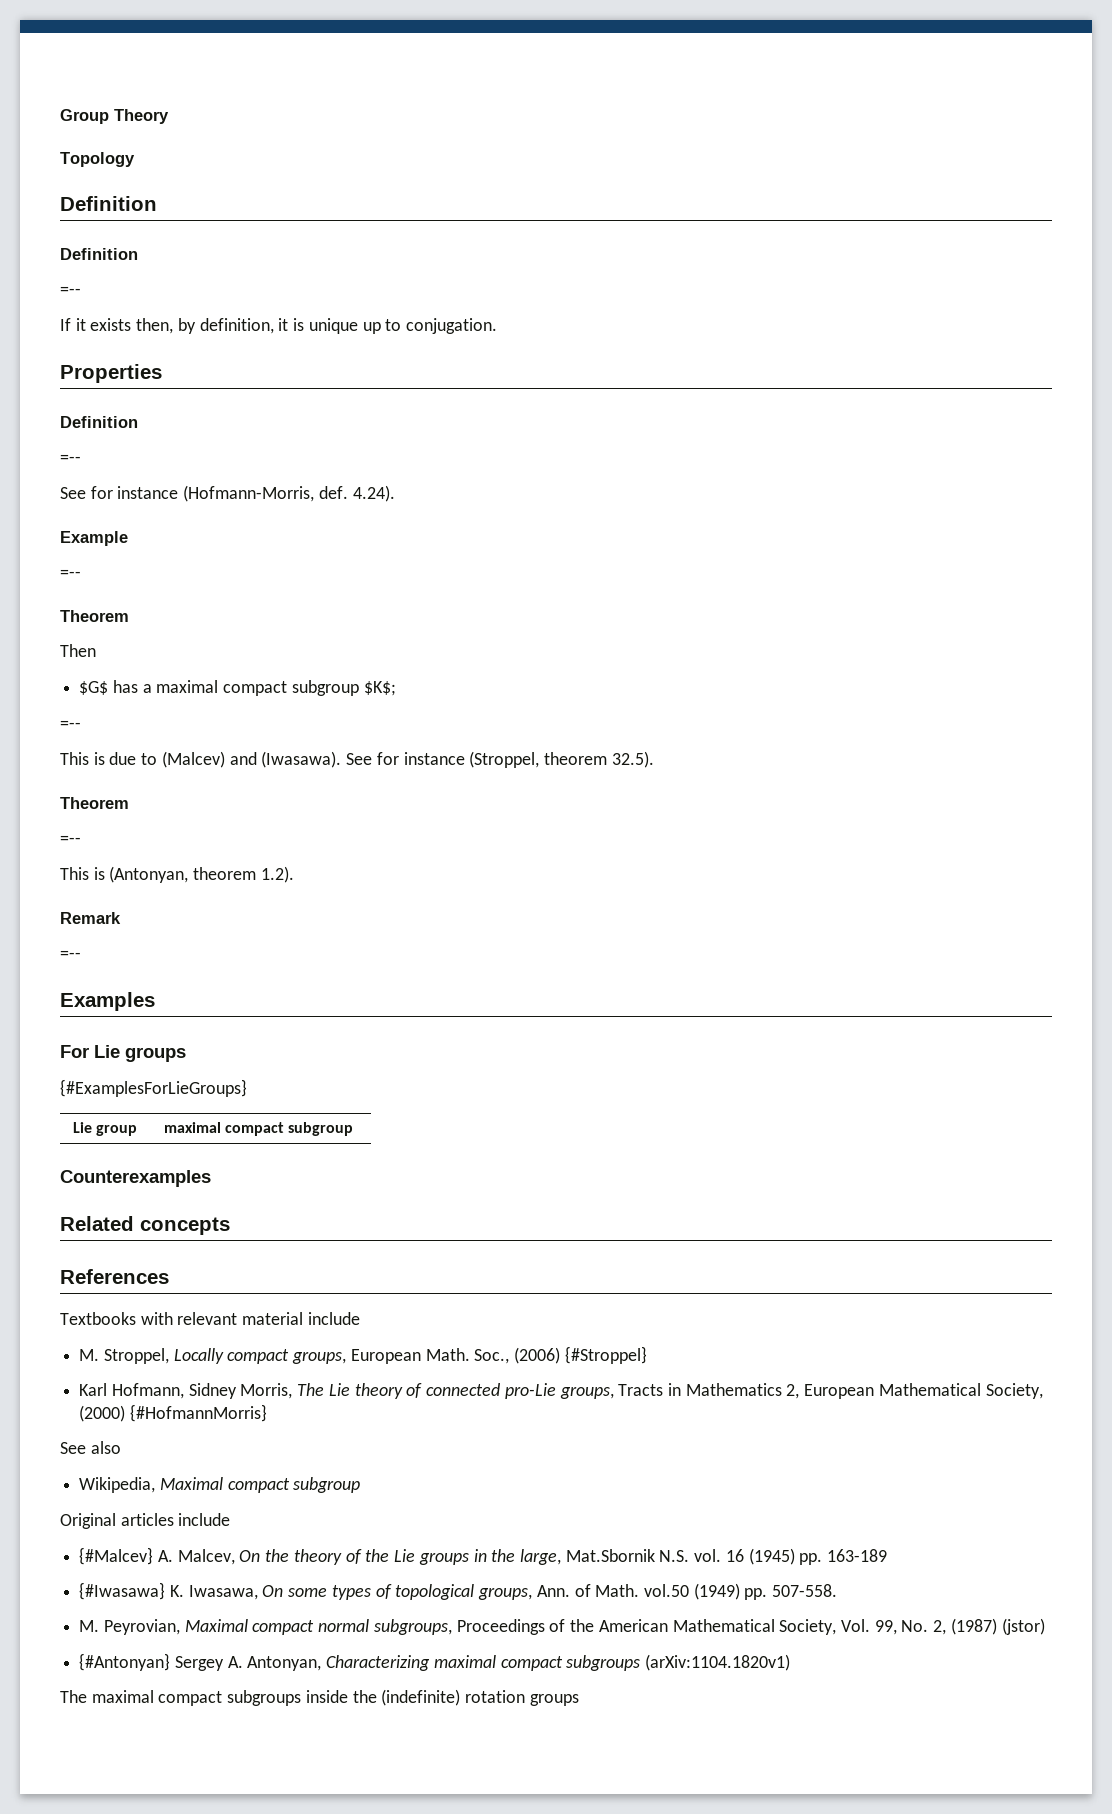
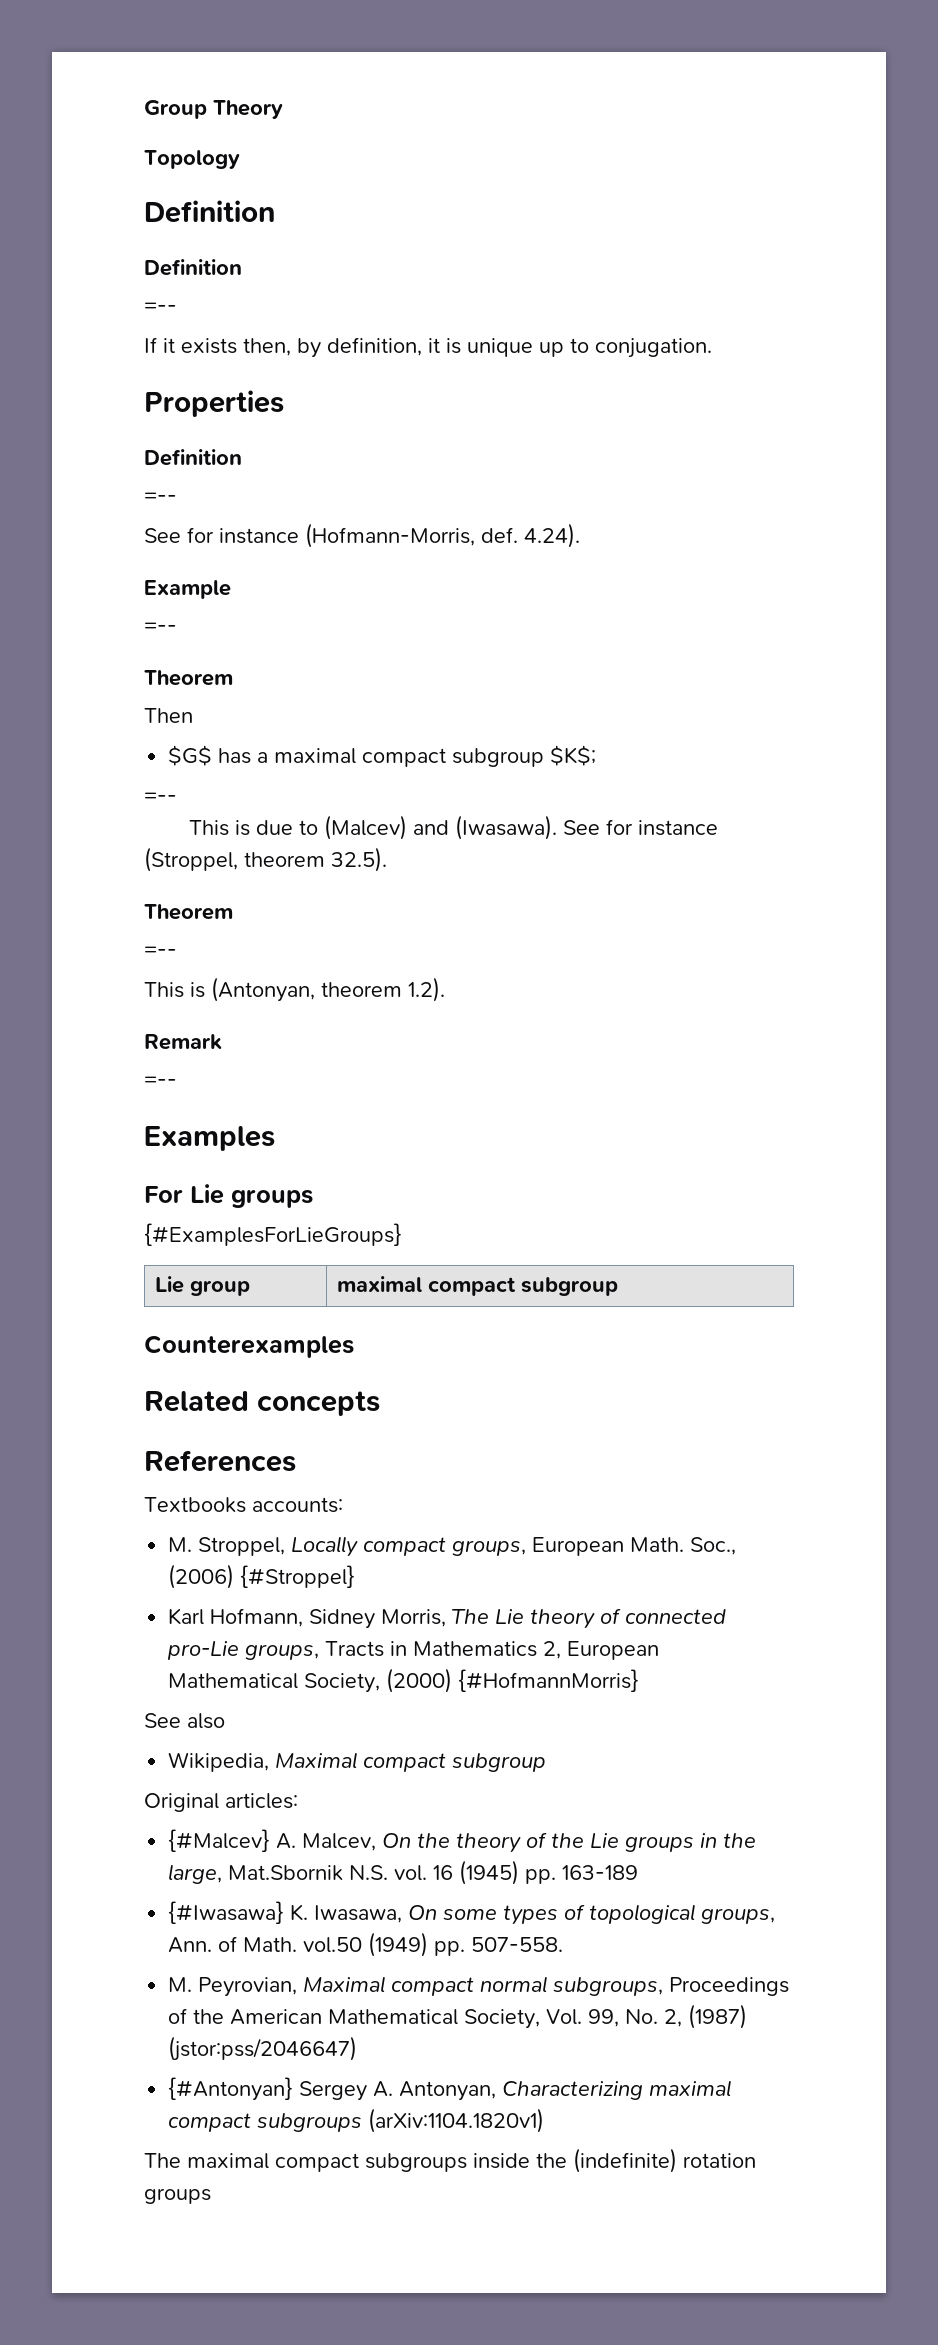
[140,1312,360,1325] with relevant material include -> [252,1497,343,1513] accounts:
[120,1513,231,1526] articles include -> [225,1793,298,1809] articles:
[1001,1618,1045,1635] (jstor) -> [168,2036,358,2061] (jstor:pss/2046647)

